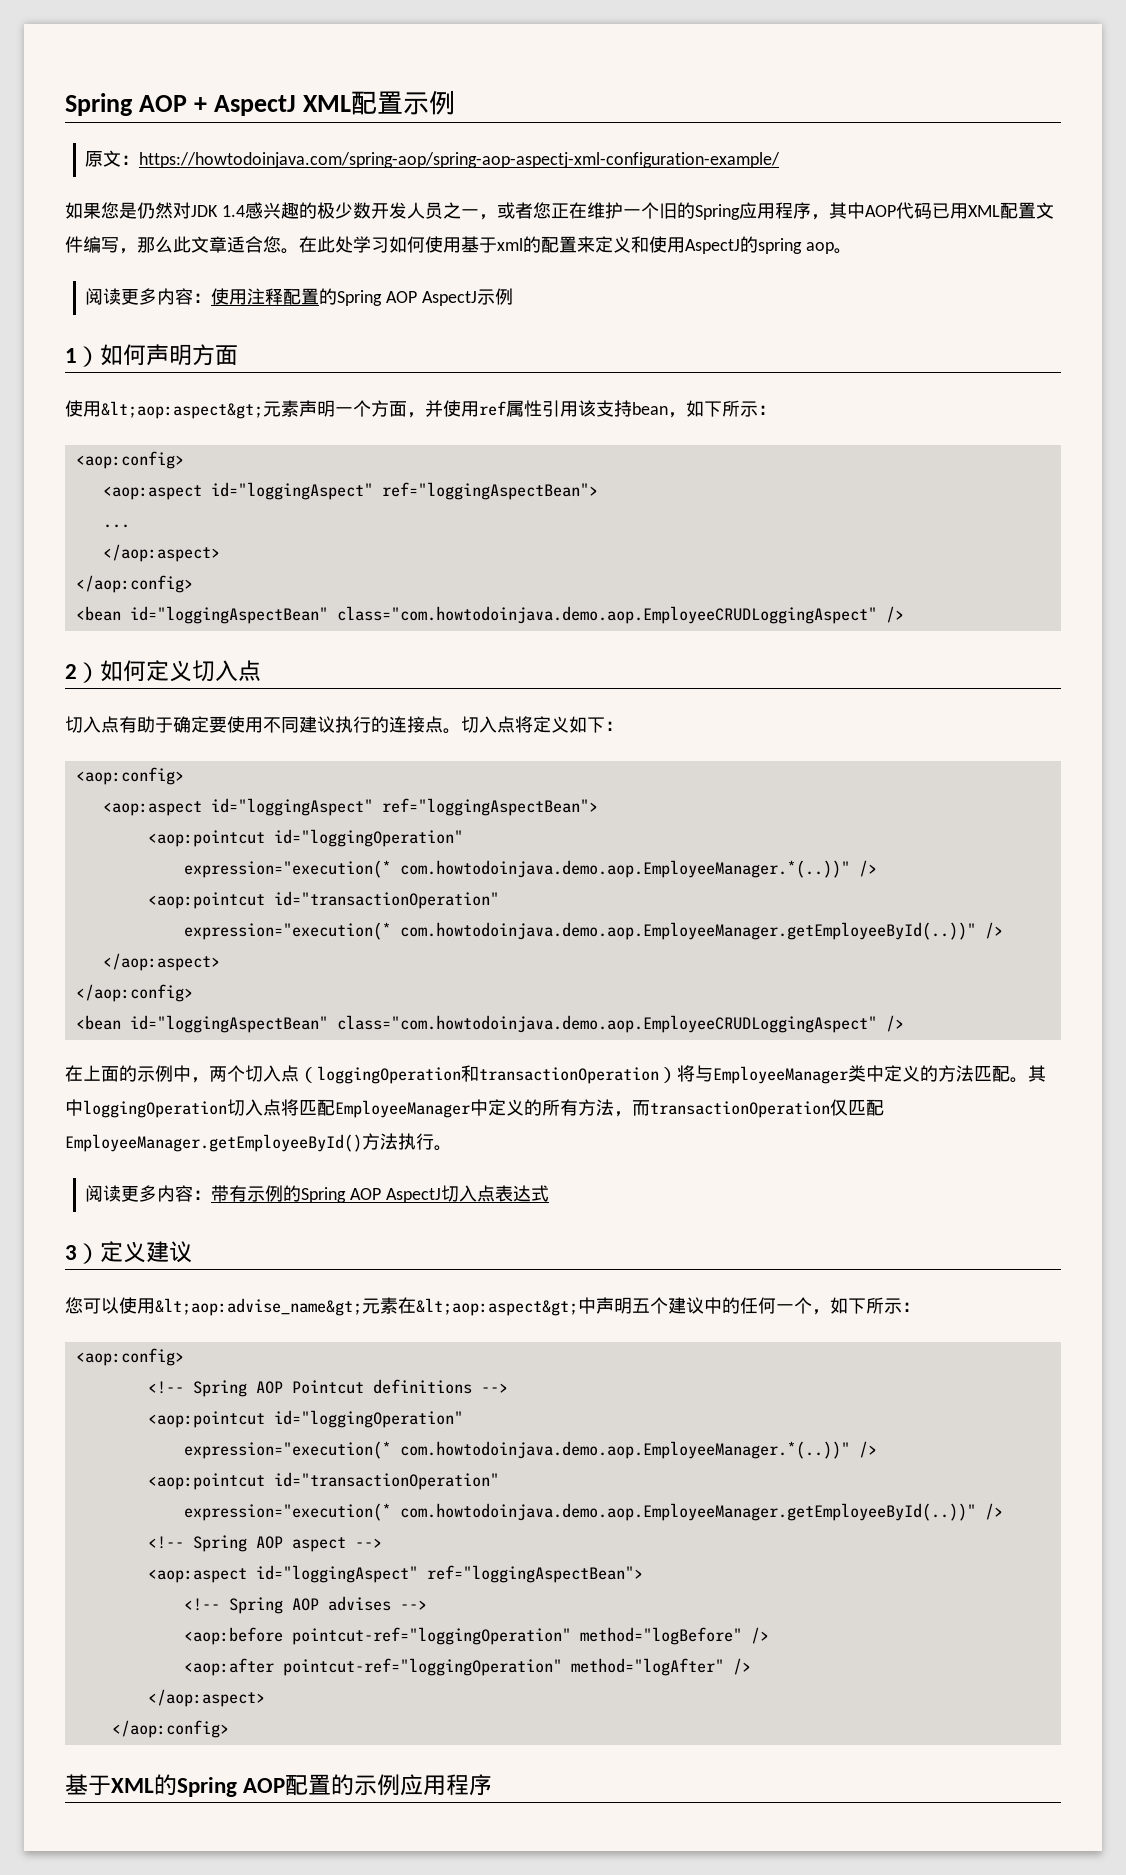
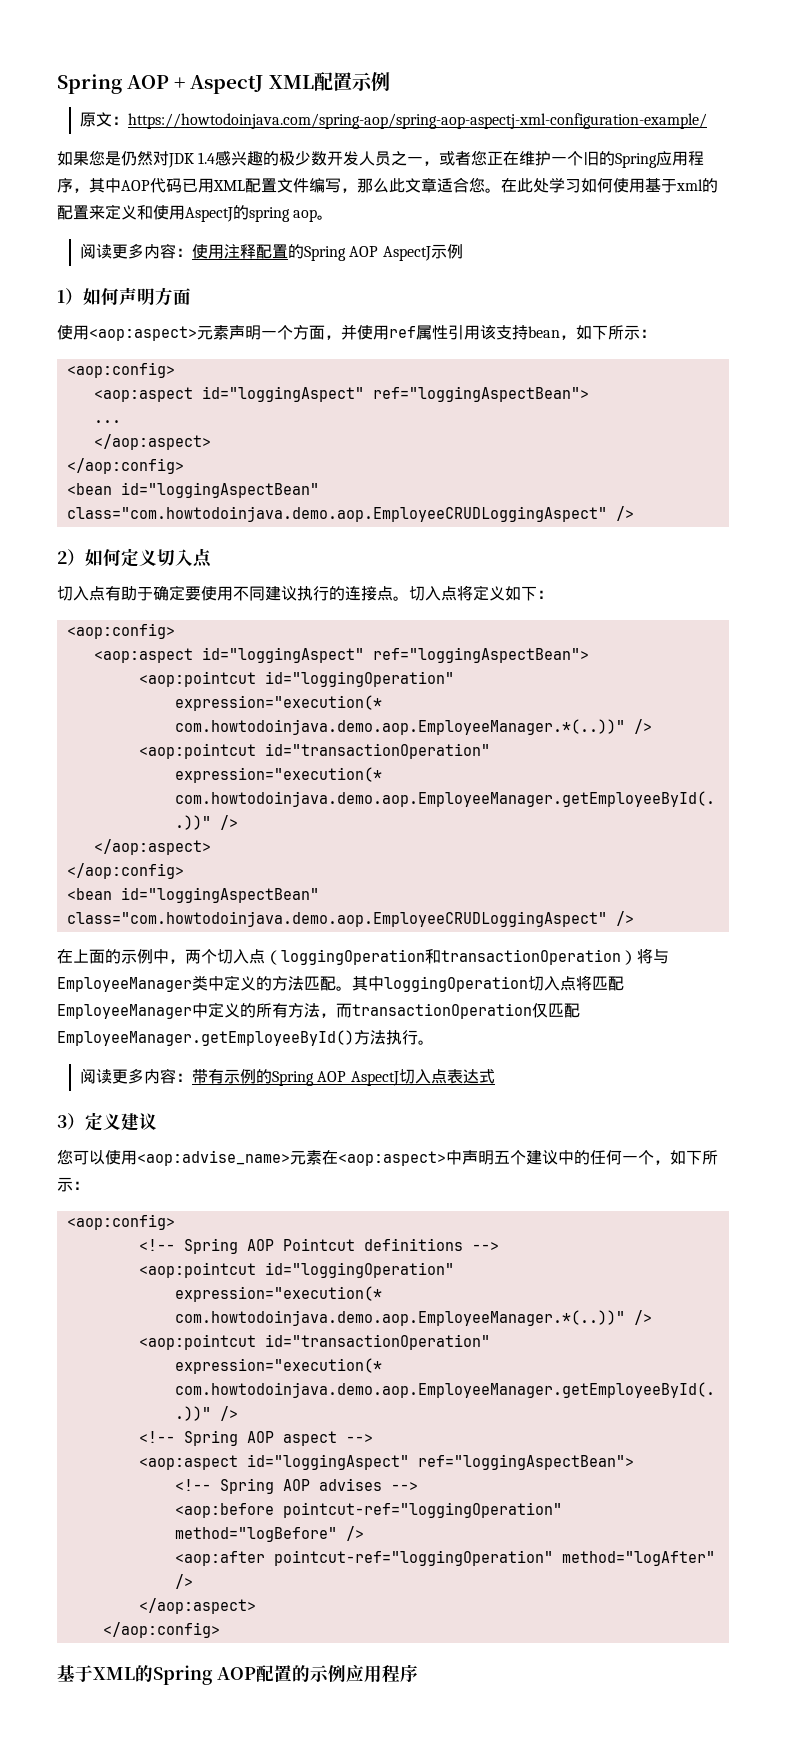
[101,401,263,419] &lt;aop:aspect&gt; -> [89,326,197,341] <aop:aspect>
[155,1297,578,1316] &lt;aop:advise_name&gt;元素在&lt;aop:aspect&gt; -> [137,1150,446,1166] <aop:advise_name>元素在<aop:aspect>

